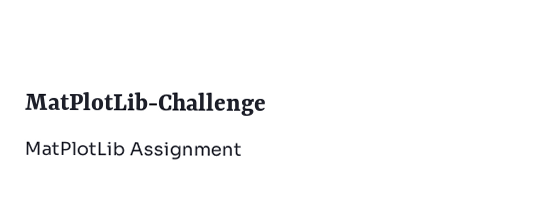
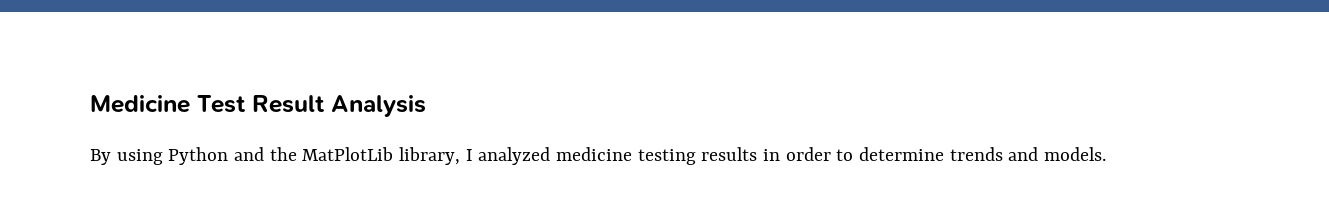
[24,91,267,116] [24,140,242,160] MatPlotLib-Challenge // MatPlotLib Assignment -> [90,95,426,117] [90,147,1107,165] Medicine Test Result Analysis // By using Python and the MatPlotLib library, I analyzed medicine testing results in order to determine trends and models.

